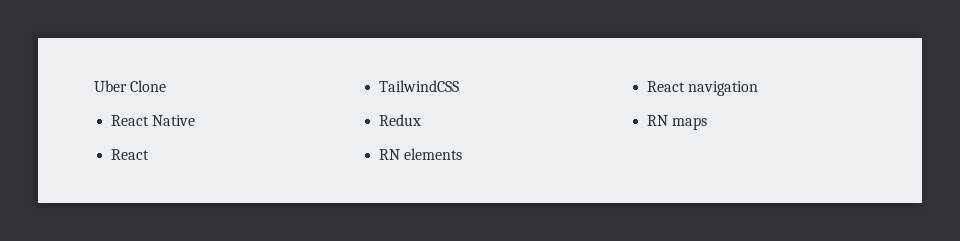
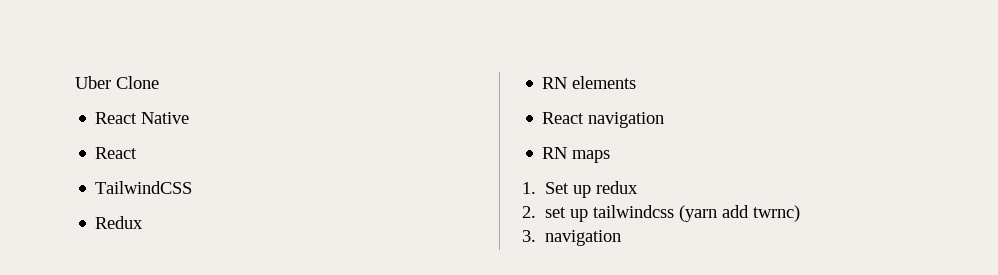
(708, 123) none -> [522,181,639,198] [522,205,801,222] [522,230,622,246] // 1. Set up redux // 2. set up tailwindcss (yarn add twrnc) // 3. navigation

